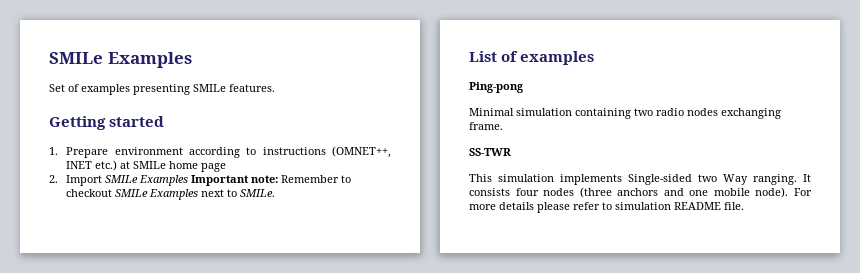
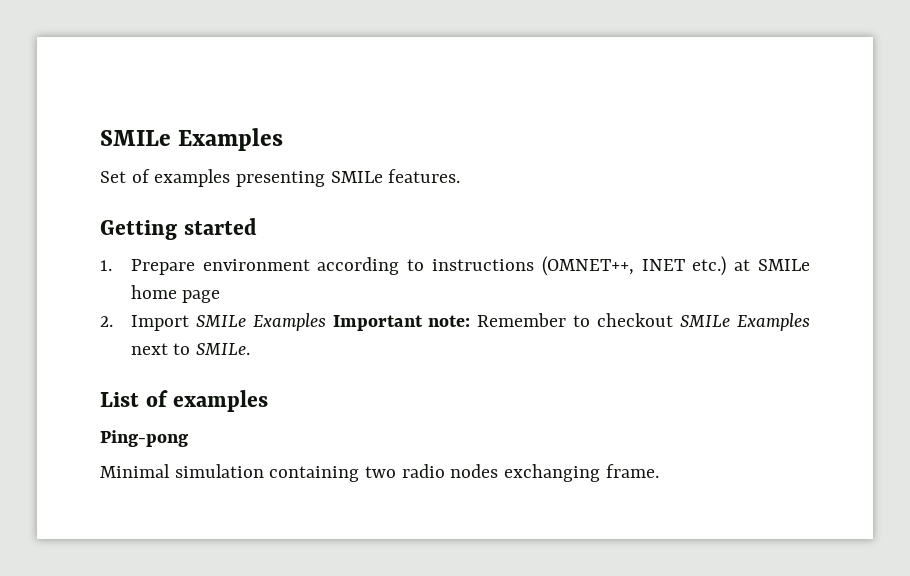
[469,148,511,156] [469,174,811,185] [469,187,812,198] [469,202,744,213] // SS-TWR // This simulation implements Single-sided two Way ranging. It consists four nodes (three anchors and one mobile node). For more details please refer to simulation README file. -> (659, 471) none

